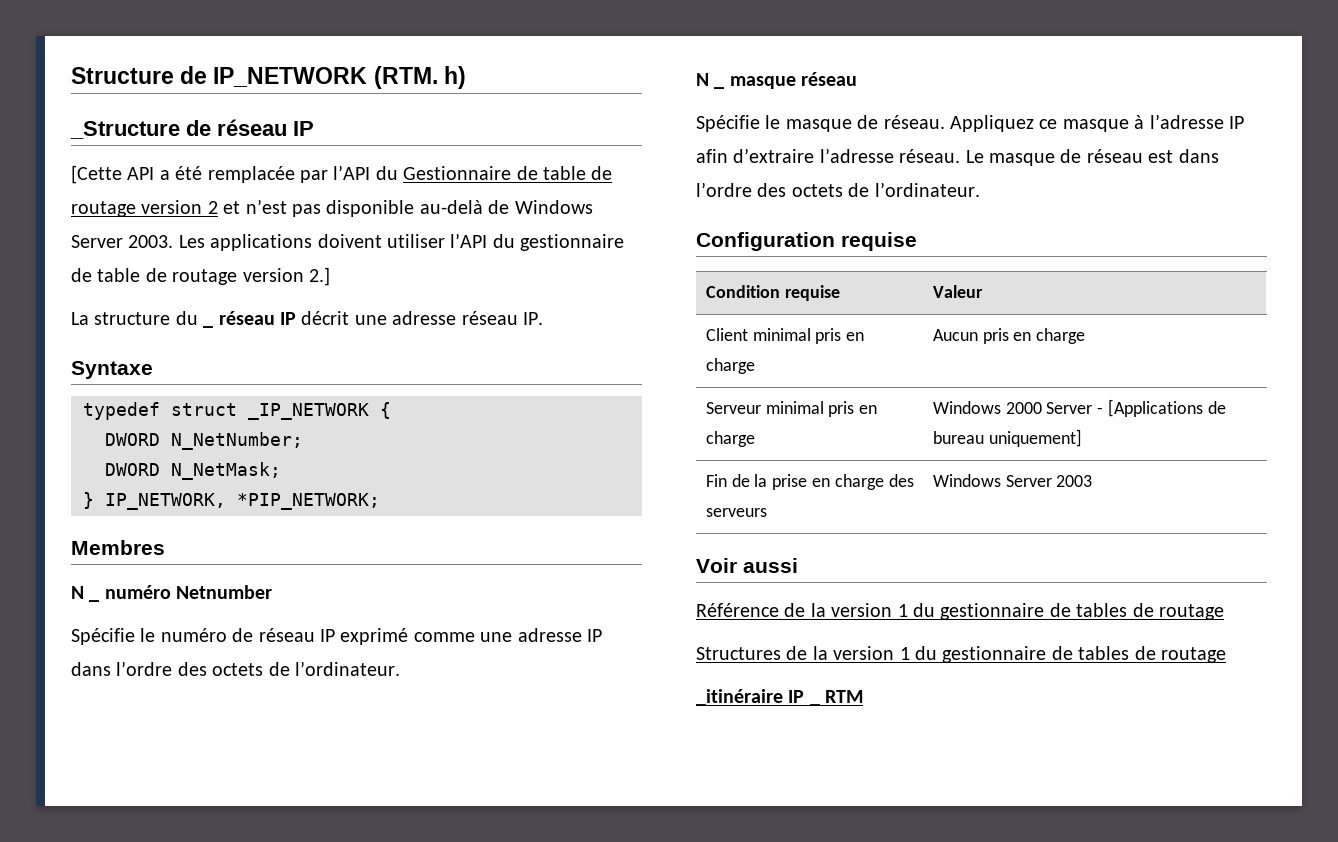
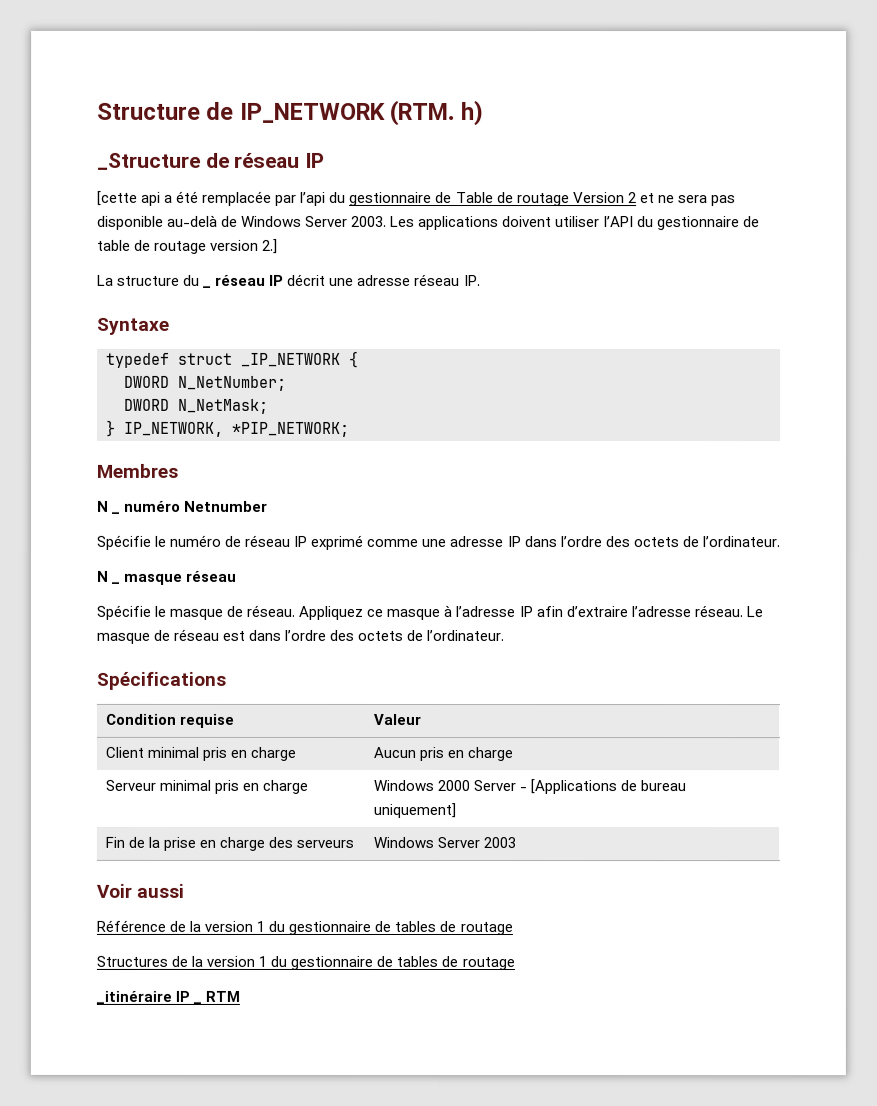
[71,165,155,184] [Cette API -> [97,190,162,206] [cette api
[333,165,613,180] [71,200,203,217] l’API du Gestionnaire de table de routage version -> [300,191,625,207] l’api du gestionnaire de Table de routage Version
[245,199,287,214] n’est -> [657,195,708,204] ne sera
[696,232,917,251] Configuration requise -> [96,671,226,690] Spécifications

